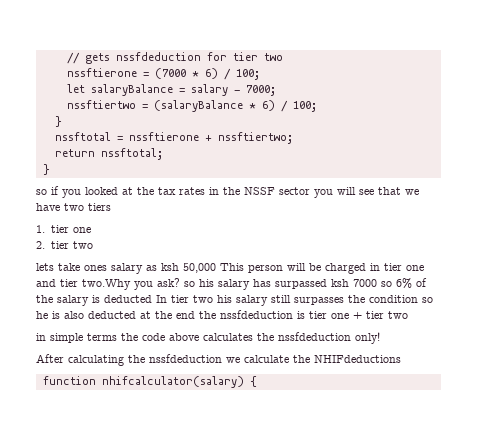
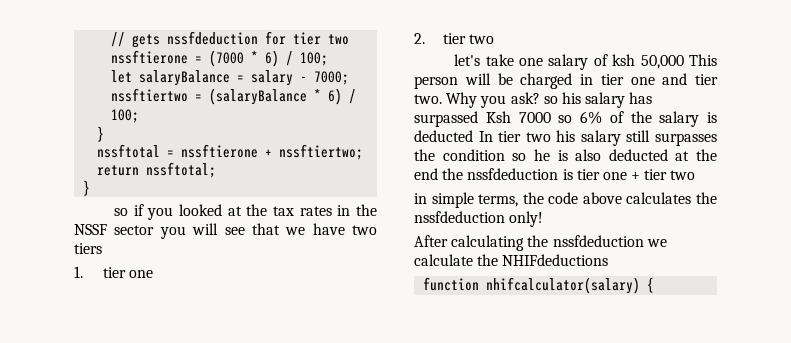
[36,263,157,274] lets take ones salary as -> [454,54,608,70] let's take one salary of
[82,279,131,290] two.Why -> [414,92,478,108] two. Why
[331,279,349,287] ksh -> [485,111,511,123] Ksh
[87,333,117,341] terms -> [478,194,519,207] terms,

